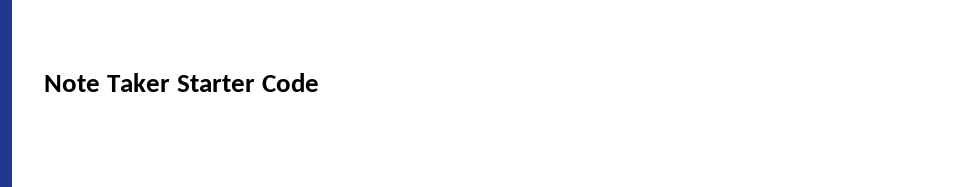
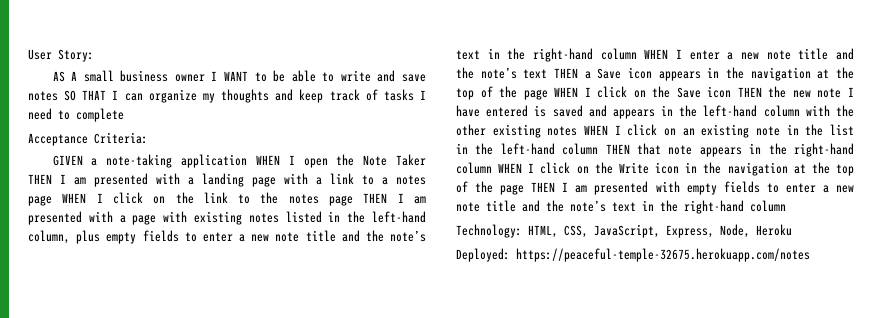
[44,73,320,92] Note Taker Starter Code -> [28,49,94,62] [52,70,427,82] [28,89,426,103] [28,108,124,122] [28,132,148,146] [52,154,427,168] [28,173,426,187] [28,192,427,206] [28,211,427,225] [28,230,426,244] [456,48,854,62] [456,67,854,81] [456,86,855,100] [456,105,854,119] [456,124,854,138] [456,143,854,157] [456,162,854,176] [456,181,855,195] [456,200,786,214] [456,224,792,238] [456,248,810,262] User Story: // AS A small business owner I WANT to be able to write and save notes SO THAT I can organize my thoughts and keep track of tasks I need to complete // Acceptance Criteria: // GIVEN a note-taking application WHEN I open the Note Taker THEN I am presented with a landing page with a link to a notes page WHEN I click on the link to the notes page THEN I am presented with a page with existing notes listed in the left-hand column, plus empty fields to enter a new note title and the note’s text in the right-hand column WHEN I enter a new note title and the note’s text THEN a Save icon appears in the navigation at the top of the page WHEN I click on the Save icon THEN the new note I have entered is saved and appears in the left-hand column with the other existing notes WHEN I click on an existing note in the list in the left-hand column THEN that note appears in the right-hand column WHEN I click on the Write icon in the navigation at the top of the page THEN I am presented with empty fields to enter a new note title and the note’s text in the right-hand column // Technology: HTML, CSS, JavaScript, Express, Node, Heroku // Deployed: https://peaceful-temple-32675.herokuapp.com/notes

